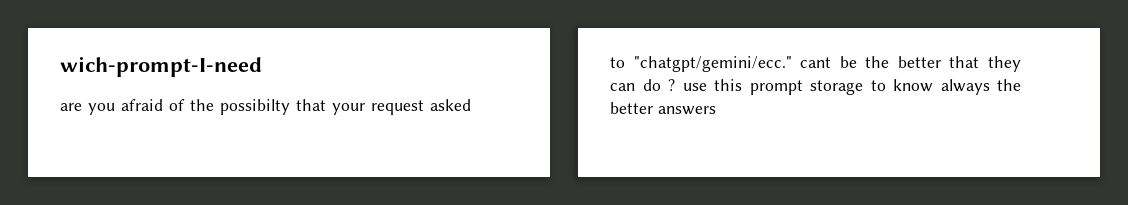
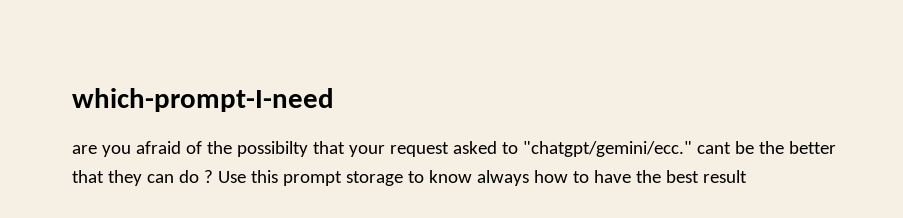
[60,56,262,77] wich-prompt-I-need -> [72,88,334,112] which-prompt-I-need
[682,83,707,91] use -> [217,171,246,183] Use
[997,79,1021,91] [610,102,716,115] the better answers -> [533,170,747,183] how to have the best result

